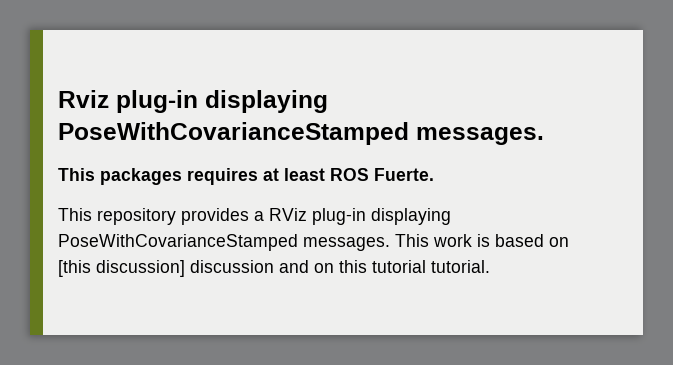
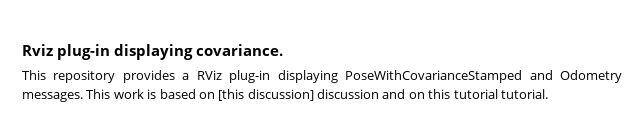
[58,122,544,145] [58,168,434,185] PoseWithCovarianceStamped messages. // This packages requires at least ROS Fuerte. -> [196,44,283,56] covariance.
(298, 242) none -> [529,70,623,83] and Odometry

